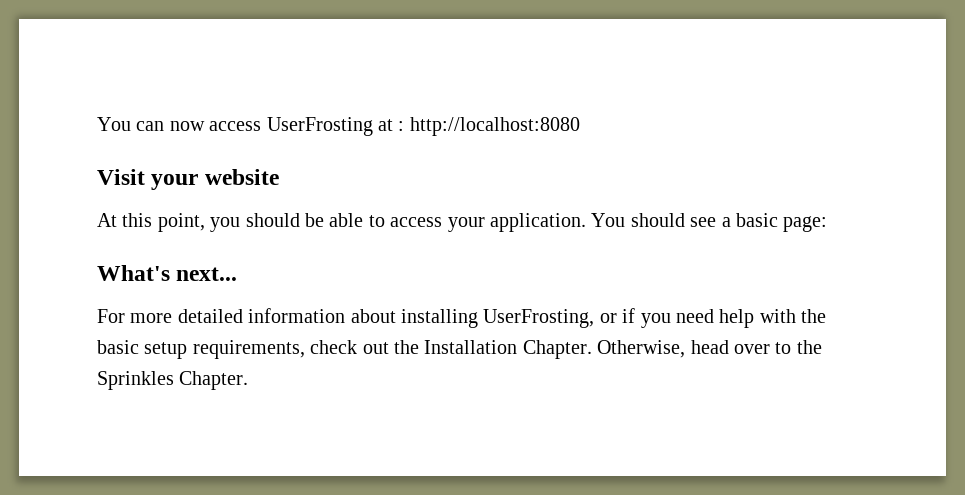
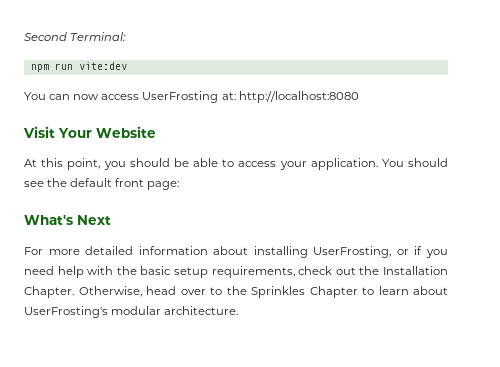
(97, 124) none -> [24,32,127,41] [30,62,127,72] Second Terminal: // npm run vite:dev //
[378,119,405,131] at : -> [221,92,236,100] at:
[151,169,279,190] your website -> [58,126,156,138] Your Website
[721,213,778,227] a basic -> [47,178,145,187] the default front
[176,267,238,281] next... -> [77,215,111,225] Next
[179,371,249,390] Chapter. -> [309,286,448,298] [24,306,239,318] Chapter to learn about UserFrosting's modular architecture.

